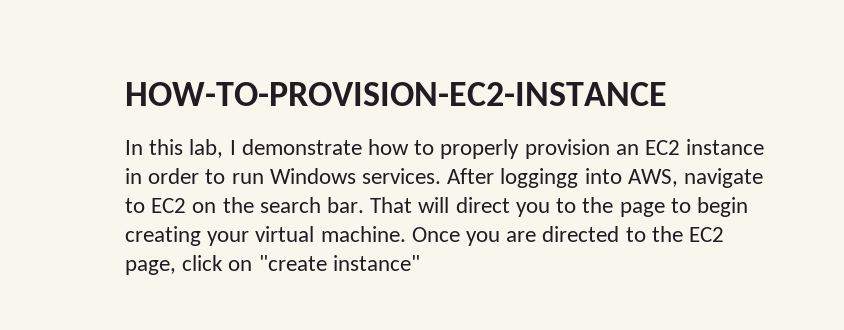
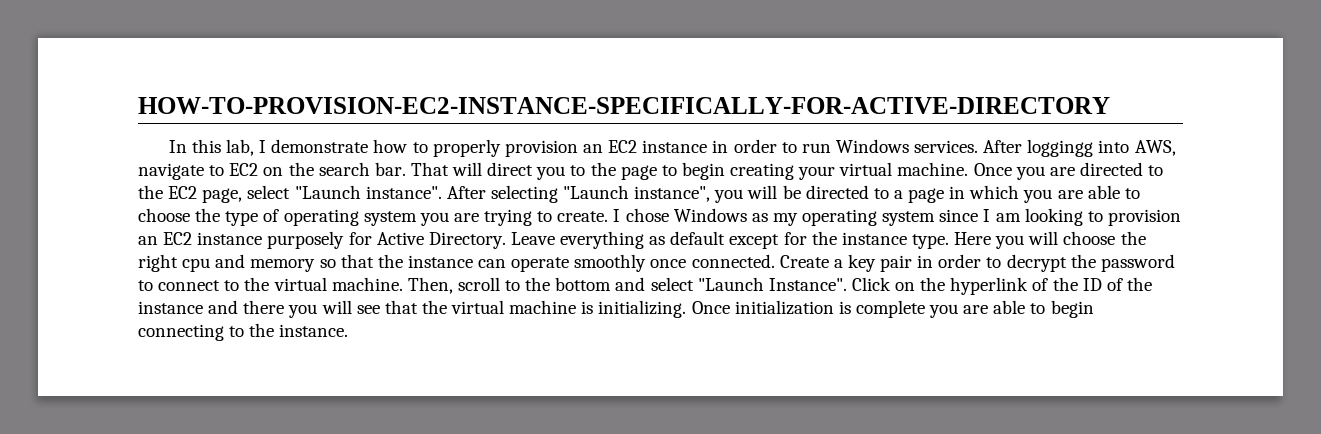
[125,82,667,106] HOW-TO-PROVISION-EC2-INSTANCE -> [138,97,1110,114] HOW-TO-PROVISION-EC2-INSTANCE-SPECIFICALLY-FOR-ACTIVE-DIRECTORY
[182,255,420,271] click on "create instance" -> [247,185,1140,203] [138,208,1181,226] [138,231,1146,249] [138,254,1175,272] [138,277,1152,295] [138,300,1094,318] [138,323,349,341] select "Launch instance". After selecting "Launch instance", you will be directed to a page in which you are able to choose the type of operating system you are trying to create. I chose Windows as my operating system since I am looking to provision an EC2 instance purposely for Active Directory. Leave everything as default except for the instance type. Here you will choose the right cpu and memory so that the instance can operate smoothly once connected. Create a key pair in order to decrypt the password to connect to the virtual machine. Then, scroll to the bottom and select "Launch Instance". Click on the hyperlink of the ID of the instance and there you will see that the virtual machine is initializing. Once initialization is complete you are able to begin connecting to the instance.

